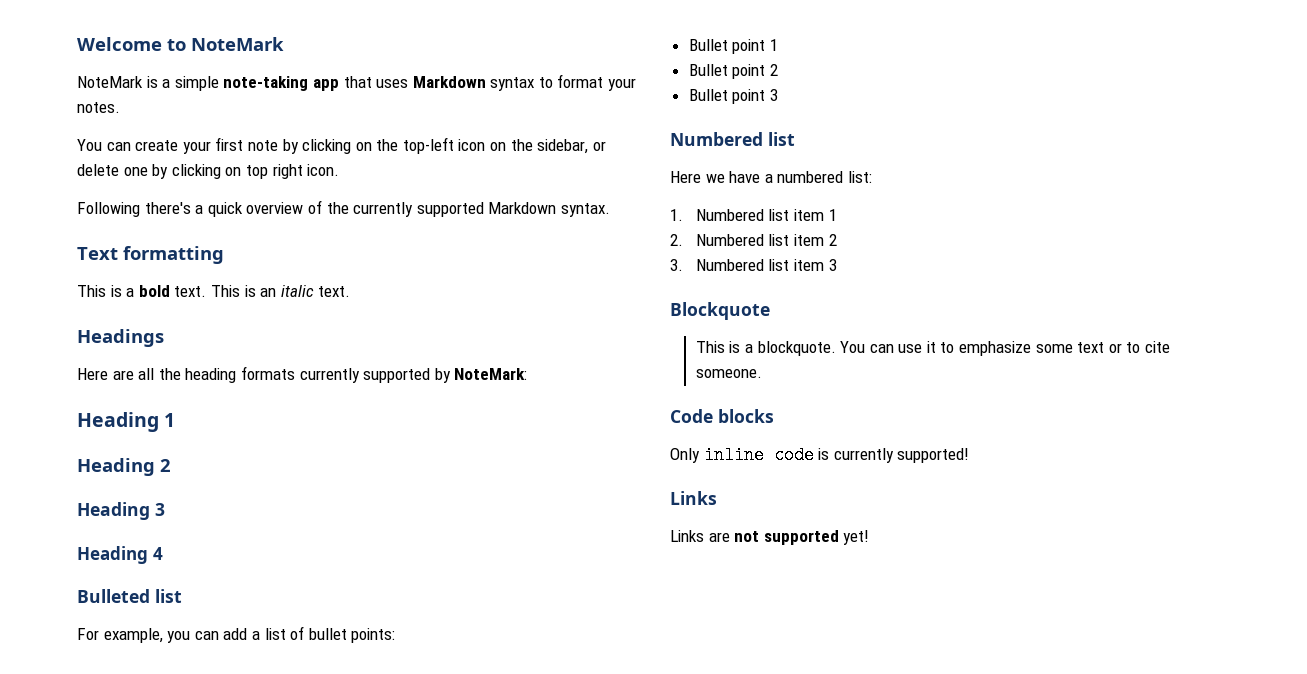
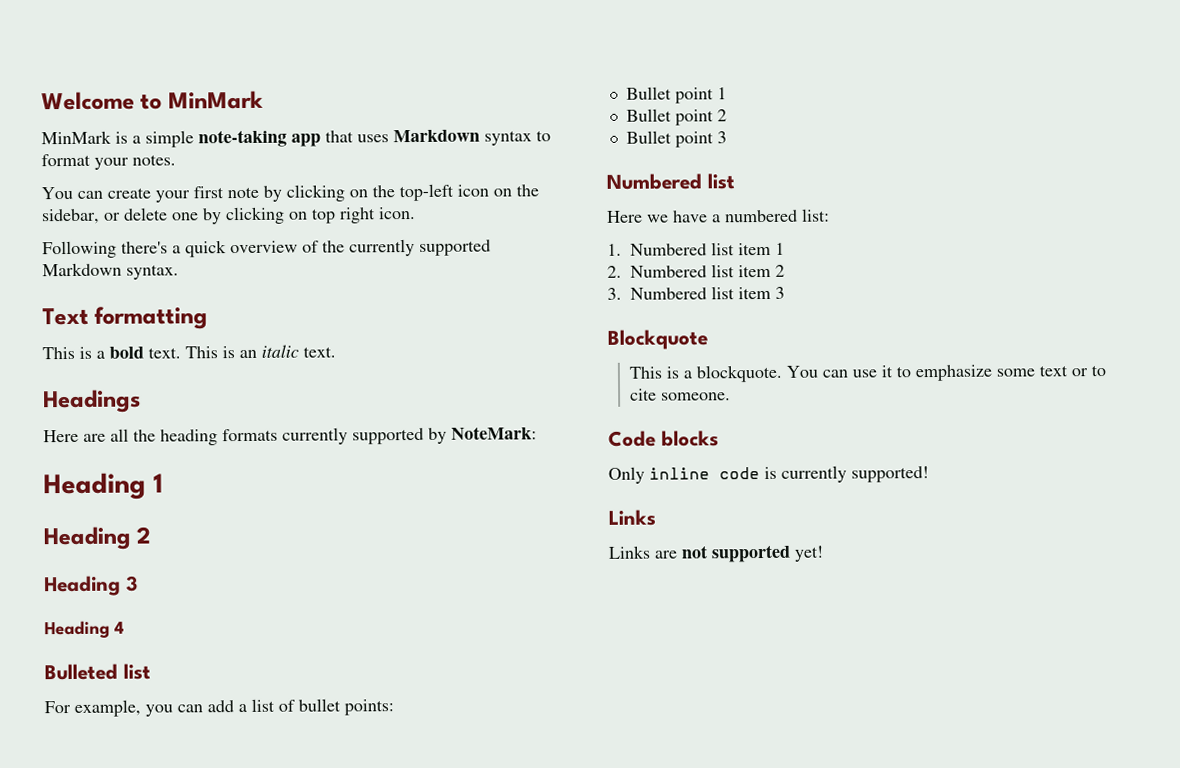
[191,37,284,51] [77,76,143,88] NoteMark // NoteMark -> [167,90,264,110] [41,130,112,145] MinMark // MinMark

